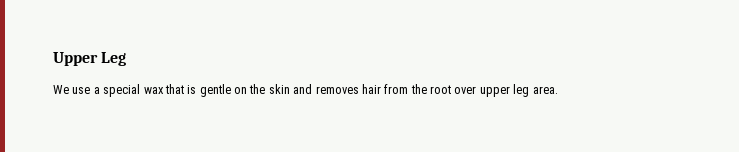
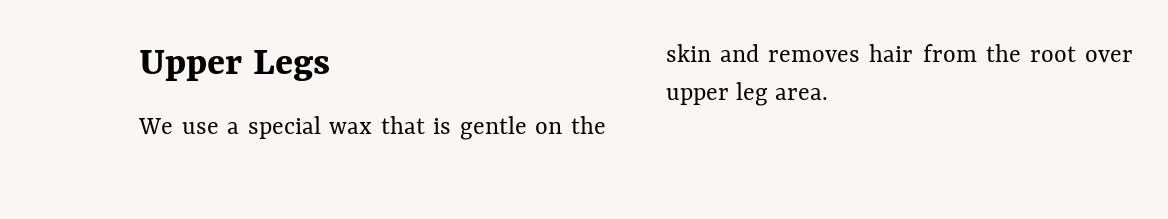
[101,52,127,66] Leg -> [253,50,331,81] Legs

